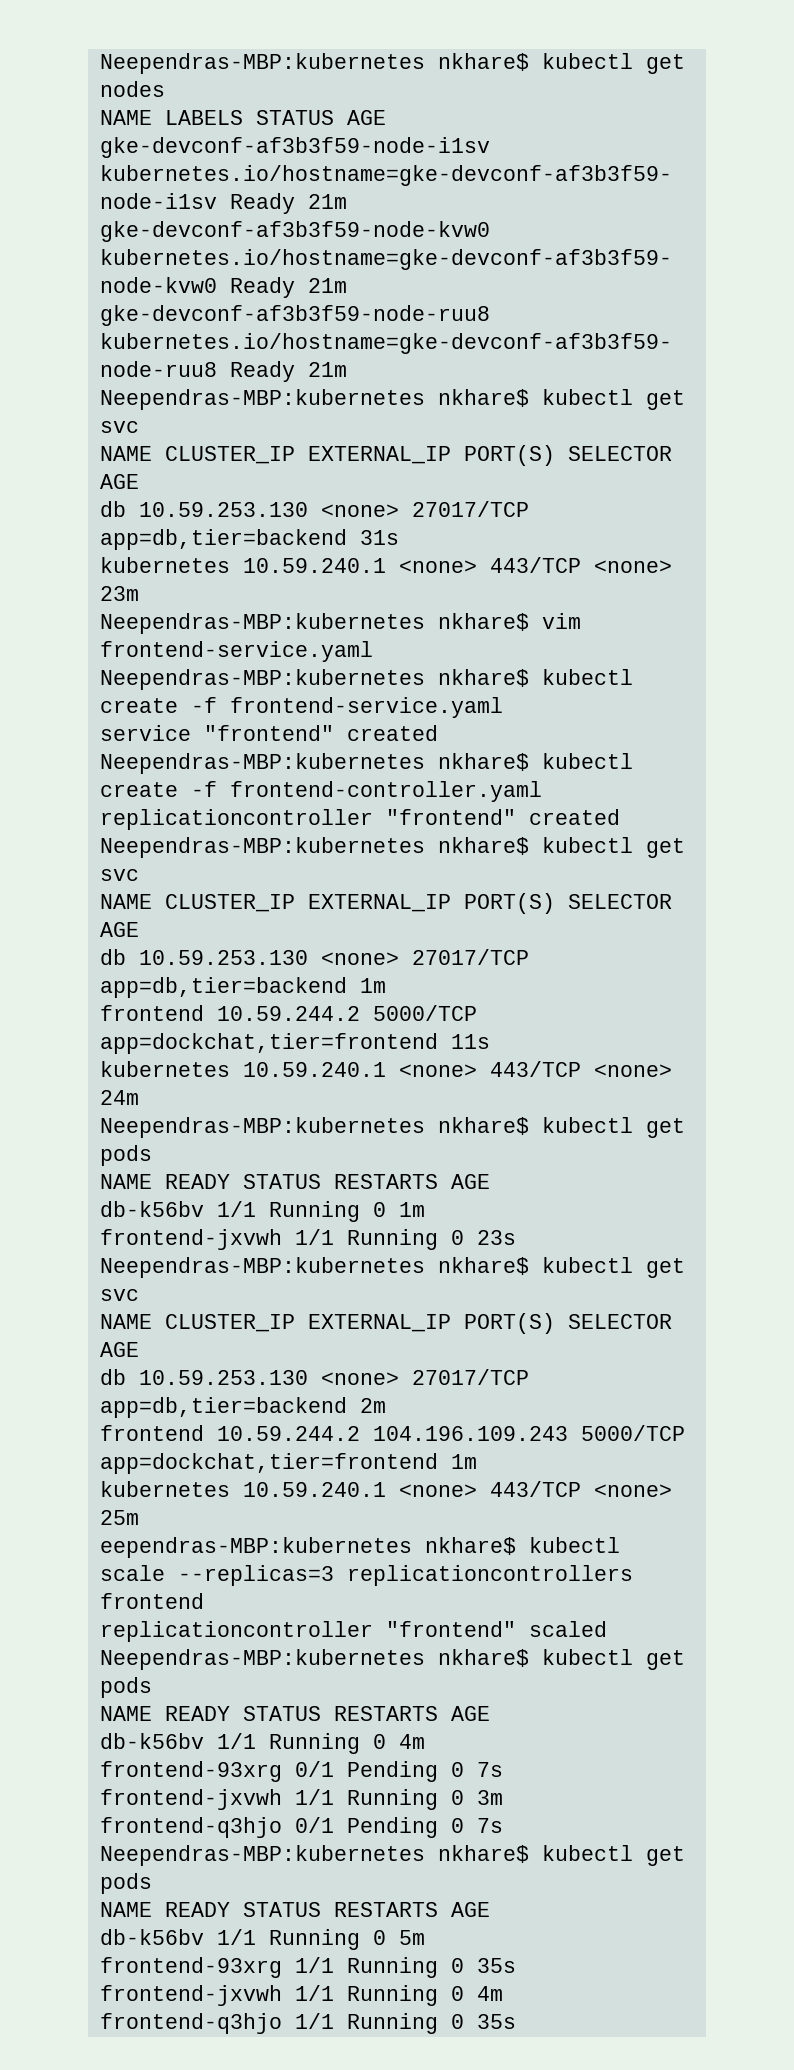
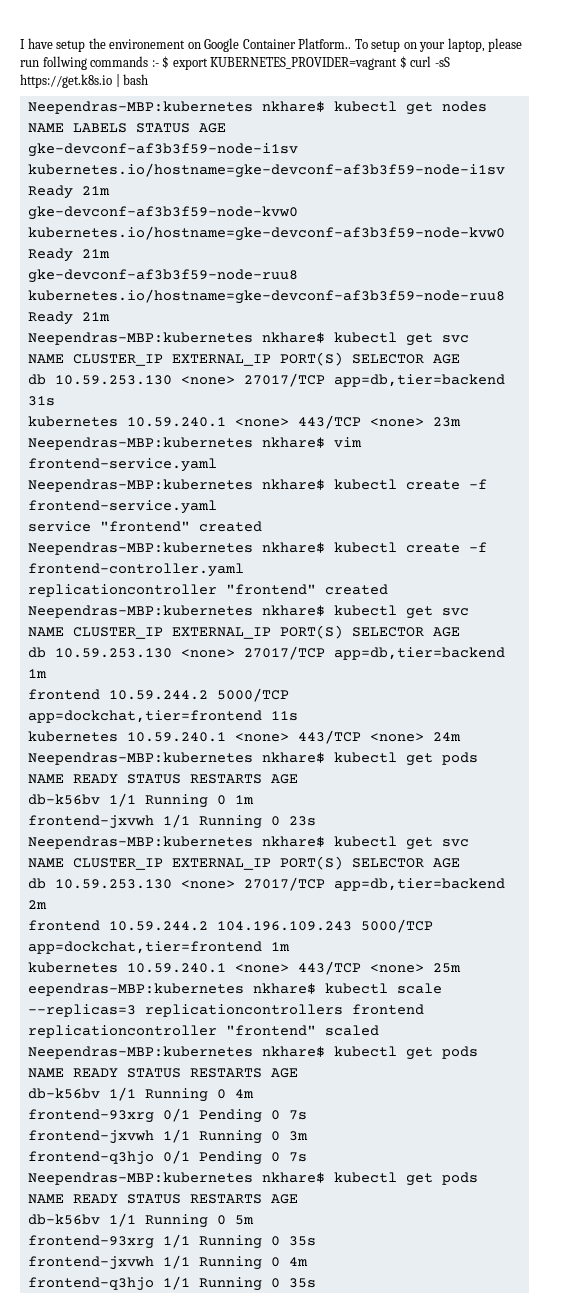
(99, 63) none -> [20,38,523,52] [20,56,450,70] [20,74,149,88] I have setup the environement on Google Container Platform.. To setup on your laptop, please run follwing commands :- $ export KUBERNETES_PROVIDER=vagrant $ curl -sS https://get.k8s.io | bash //

